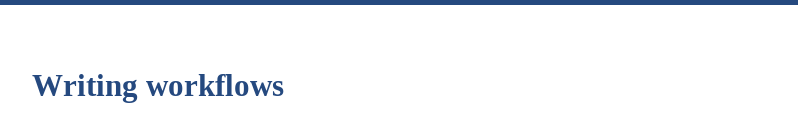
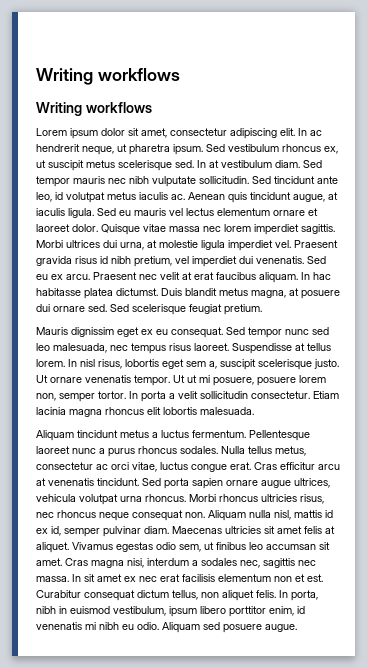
[32,74,285,103] Writing workflows -> [36,68,180,85] [36,102,152,116] [36,128,322,139] [36,144,338,155] [36,160,322,171] [36,176,338,187] [36,192,338,203] [36,208,318,218] [36,224,335,235] [36,240,338,251] [36,256,326,267] [36,272,331,283] [36,288,340,299] [36,304,262,315] [36,327,329,338] [36,343,331,354] [36,359,339,370] [36,375,326,386] [36,391,339,402] [36,407,254,417] [36,430,310,441] [36,446,306,457] [36,462,340,472] [36,478,330,489] [36,494,324,505] [36,510,333,521] [36,526,335,537] [36,542,330,553] [36,558,316,568] [36,574,323,582] [36,590,318,601] [36,606,305,617] [36,622,297,633] Writing workflows // Writing workflows // Lorem ipsum dolor sit amet, consectetur adipiscing elit. In ac hendrerit neque, ut pharetra ipsum. Sed vestibulum rhoncus ex, ut suscipit metus scelerisque sed. In at vestibulum diam. Sed tempor mauris nec nibh vulputate sollicitudin. Sed tincidunt ante leo, id volutpat metus iaculis ac. Aenean quis tincidunt augue, at iaculis ligula. Sed eu mauris vel lectus elementum ornare et laoreet dolor. Quisque vitae massa nec lorem imperdiet sagittis. Morbi ultrices dui urna, at molestie ligula imperdiet vel. Praesent gravida risus id nibh pretium, vel imperdiet dui venenatis. Sed eu ex arcu. Praesent nec velit at erat faucibus aliquam. In hac habitasse platea dictumst. Duis blandit metus magna, at posuere dui ornare sed. Sed scelerisque feugiat pretium. // Mauris dignissim eget ex eu consequat. Sed tempor nunc sed leo malesuada, nec tempus risus laoreet. Suspendisse at tellus lorem. In nisl risus, lobortis eget sem a, suscipit scelerisque justo. Ut ornare venenatis tempor. Ut ut mi posuere, posuere lorem non, semper tortor. In porta a velit sollicitudin consectetur. Etiam lacinia magna rhoncus elit lobortis malesuada. // Aliquam tincidunt metus a luctus fermentum. Pellentesque laoreet nunc a purus rhoncus sodales. Nulla tellus metus, consectetur ac orci vitae, luctus congue erat. Cras efficitur arcu at venenatis tincidunt. Sed porta sapien ornare augue ultrices, vehicula volutpat urna rhoncus. Morbi rhoncus ultricies risus, nec rhoncus neque consequat non. Aliquam nulla nisl, mattis id ex id, semper pulvinar diam. Maecenas ultricies sit amet felis at aliquet. Vivamus egestas odio sem, ut finibus leo accumsan sit amet. Cras magna nisi, interdum a sodales nec, sagittis nec massa. In sit amet ex nec erat facilisis elementum non et est. Curabitur consequat dictum tellus, non aliquet felis. In porta, nibh in euismod vestibulum, ipsum libero porttitor enim, id venenatis mi nibh eu odio. Aliquam sed posuere augue.

